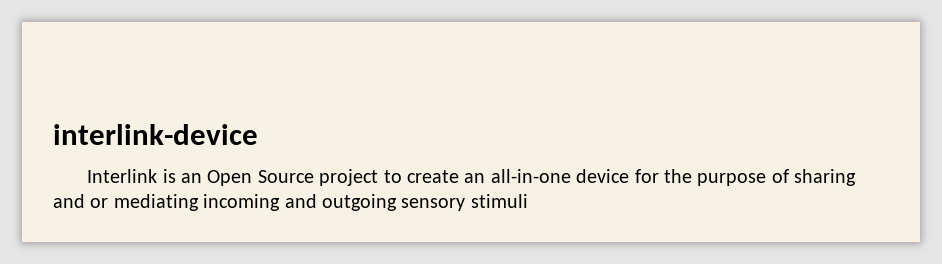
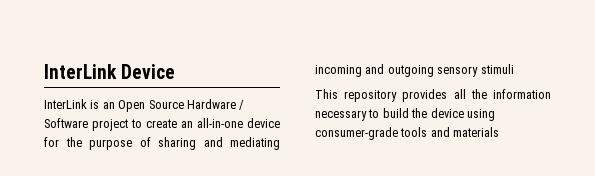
[53,124,258,145] [87,169,158,183] interlink-device // Interlink -> [44,64,176,79] [44,99,87,109] InterLink Device // InterLink
(314, 176) none -> [186,99,245,110] [44,118,88,128] Hardware / Software
[90,198,109,208] or -> (223, 142) none
(528, 201) none -> [315,89,551,102] [315,108,495,121] [315,127,500,140] // This repository provides all the information necessary to build the device using consumer-grade tools and materials

